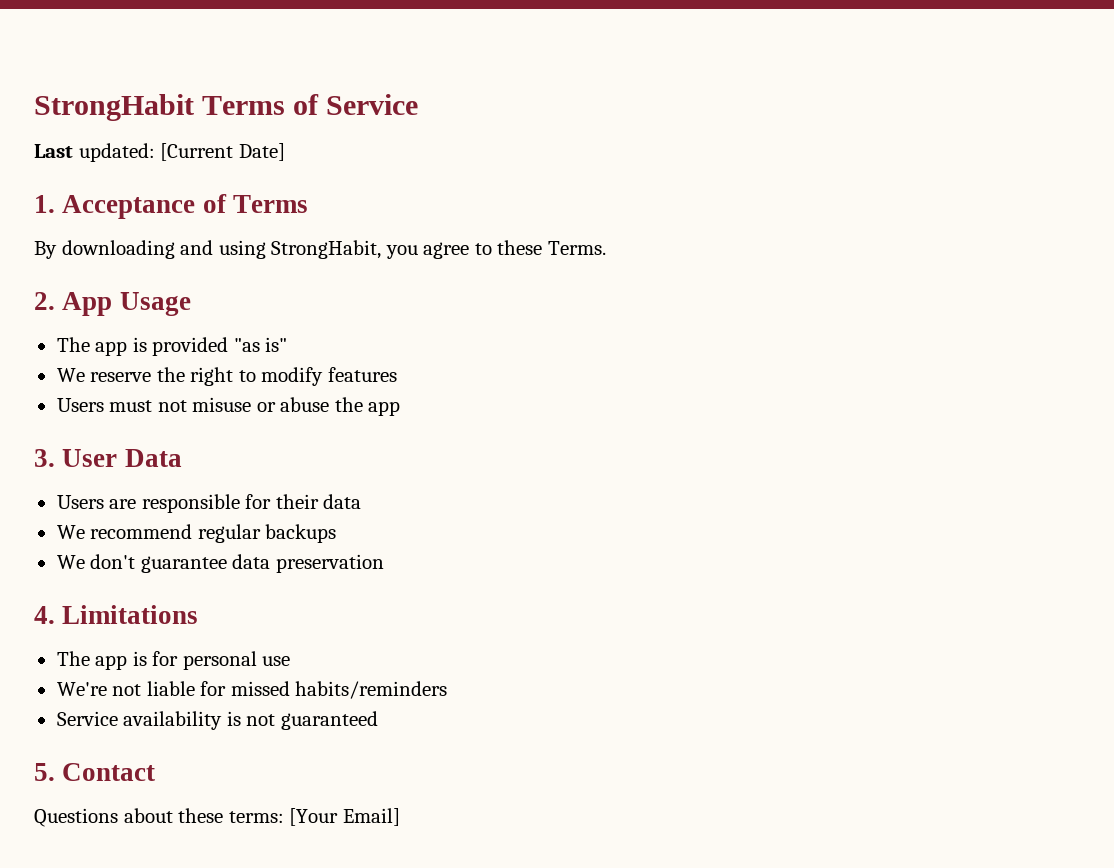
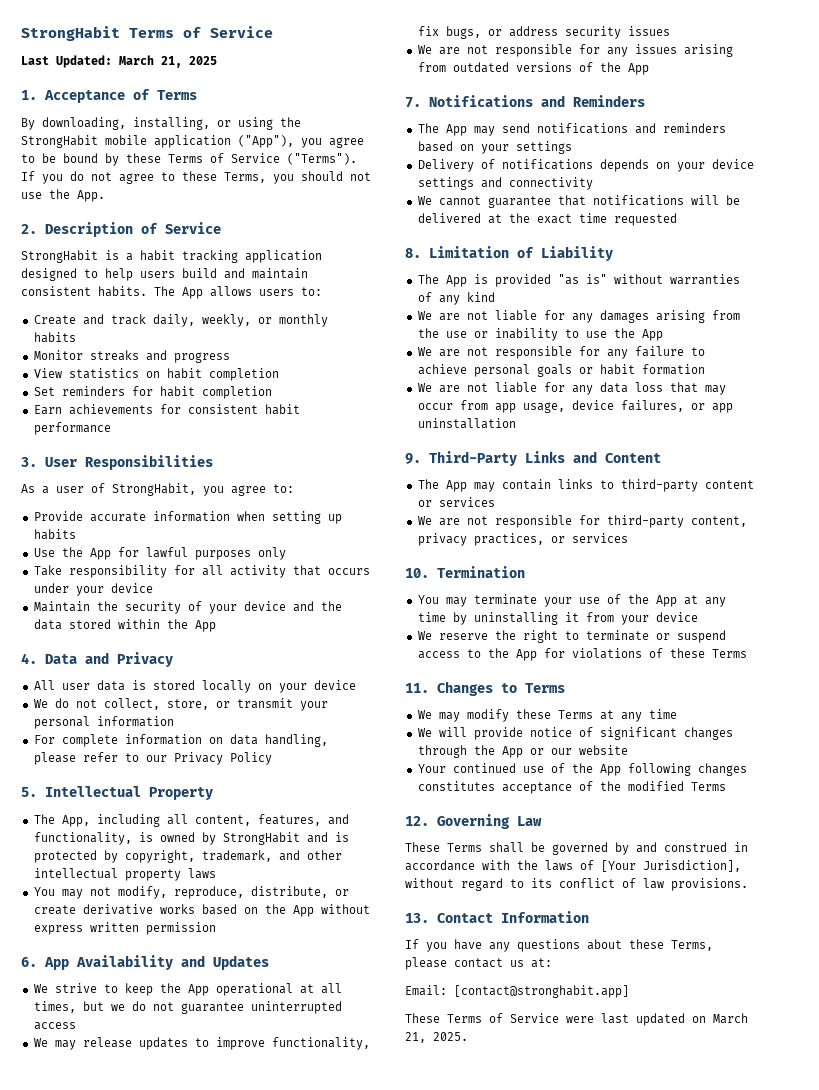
[78,143,285,162] updated: [Current Date] -> [56,55,217,68] Updated: March 21, 2025
[61,240,606,259] [34,292,191,316] [56,337,288,356] downloading and using StrongHabit, you agree to these Terms. // 2. App Usage // The app is provided "as is" -> [42,117,301,130] [21,135,364,148] [21,153,357,166] [21,171,371,184] [21,189,105,202] [21,222,221,237] [21,250,322,263] [21,268,308,281] [21,286,322,299] [33,314,328,327] [33,332,76,343] [33,350,230,363] [33,368,279,381] [33,386,272,399] [33,404,300,415] [33,422,111,435] [21,455,213,470] [21,483,294,496] [33,511,342,524] [33,529,76,540] [33,547,286,560] [33,565,370,578] [33,583,153,596] [33,601,342,614] [33,619,216,632] [21,652,173,667] [33,680,356,693] [33,698,328,711] [33,716,174,729] [33,734,328,747] [33,752,272,765] [21,786,213,800] [33,814,349,827] [33,832,349,845] [33,850,342,863] [33,868,216,881] [33,886,349,899] [33,904,370,917] [33,922,216,935] [21,955,269,970] [33,983,342,996] [33,1001,342,1014] [33,1022,76,1030] [33,1037,370,1050] [417,26,670,39] [417,44,733,57] [417,62,649,75] [405,95,645,108] [417,123,726,136] [417,141,572,154] [417,159,754,172] [417,177,593,190] [417,195,740,208] [417,213,677,226] [405,246,613,261] [417,274,740,287] [417,292,495,305] [417,310,740,323] [417,328,663,341] [417,346,705,359] [417,364,705,377] [417,382,726,395] [417,400,733,413] [417,418,516,429] [405,451,661,466] [417,479,754,492] [417,497,495,507] [417,515,747,528] [417,533,628,546] [405,566,525,578] [417,594,726,607] [417,612,698,625] downloading, installing, or using the StrongHabit mobile application ("App"), you agree to be bound by these Terms of Service ("Terms"). If you do not agree to these Terms, you should not use the App. // 2. Description of Service // StrongHabit is a habit tracking application designed to help users build and maintain consistent habits. The App allows users to: // Create and track daily, weekly, or monthly habits // Monitor streaks and progress // View statistics on habit completion // Set reminders for habit completion // Earn achievements for consistent habit performance // 3. User Responsibilities // As a user of StrongHabit, you agree to: // Provide accurate information when setting up habits // Use the App for lawful purposes only // Take responsibility for all activity that occurs under your device // Maintain the security of your device and the data stored within the App // 4. Data and Privacy // All user data is stored locally on your device // We do not collect, store, or transmit your personal information // For complete information on data handling, please refer to our Privacy Policy // 5. Intellectual Property // The App, including all content, features, and functionality, is owned by StrongHabit and is protected by copyright, trademark, and other intellectual property laws // You may not modify, reproduce, distribute, or create derivative works based on the App without express written permission // 6. App Availability and Updates // We strive to keep the App operational at all times, but we do not guarantee uninterrupted access // We may release updates to improve functionality, fix bugs, or address security issues // We are not responsible for any issues arising from outdated versions of the App // 7. Notifications and Reminders // The App may send notifications and reminders based on your settings // Delivery of notifications depends on your device settings and connectivity // We cannot guarantee that notifications will be delivered at the exact time requested // 8. Limitation of Liability // The App is provided "as is" without warranties of any kind // We are not liable for any damages arising from the use or inability to use the App // We are not responsible for any failure to achieve personal goals or habit formation // We are not liable for any data loss that may occur from app usage, device failures, or app uninstallation // 9. Third-Party Links and Content // The App may contain links to third-party content or services // We are not responsible for third-party content, privacy practices, or services // 10. Termination // You may terminate your use of the App at any time by uninstalling it from your device
[261,367,397,386] [56,397,401,416] [34,449,182,467] [56,494,362,513] [56,524,337,543] [56,554,384,573] [34,605,199,624] [56,651,291,670] [56,681,448,699] [56,711,378,730] [34,763,156,781] [34,808,400,827] modify features // Users must not misuse or abuse the app // 3. User Data // Users are responsible for their data // We recommend regular backups // We don't guarantee data preservation // 4. Limitations // The app is for personal use // We're not liable for missed habits/reminders // Service availability is not guaranteed // 5. Contact // Questions about these terms: [Your Email] -> [585,630,726,643] [417,648,747,661] [405,681,565,696] [417,709,677,722] [417,727,733,740] [417,745,628,758] [417,763,747,776] [417,781,726,794] [405,814,542,829] [405,842,748,855] [405,860,741,872] [405,878,748,891] [405,911,589,923] [405,939,713,952] [405,957,552,970] [405,985,629,998] [405,1013,748,1026] [405,1032,468,1043] terminate or suspend access to the App for violations of these Terms // 11. Changes to Terms // We may modify these Terms at any time // We will provide notice of significant changes through the App or our website // Your continued use of the App following changes constitutes acceptance of the modified Terms // 12. Governing Law // These Terms shall be governed by and construed in accordance with the laws of [Your Jurisdiction], without regard to its conflict of law provisions. // 13. Contact Information // If you have any questions about these Terms, please contact us at: // Email: [contact@stronghabit.app] // These Terms of Service were last updated on March 21, 2025.

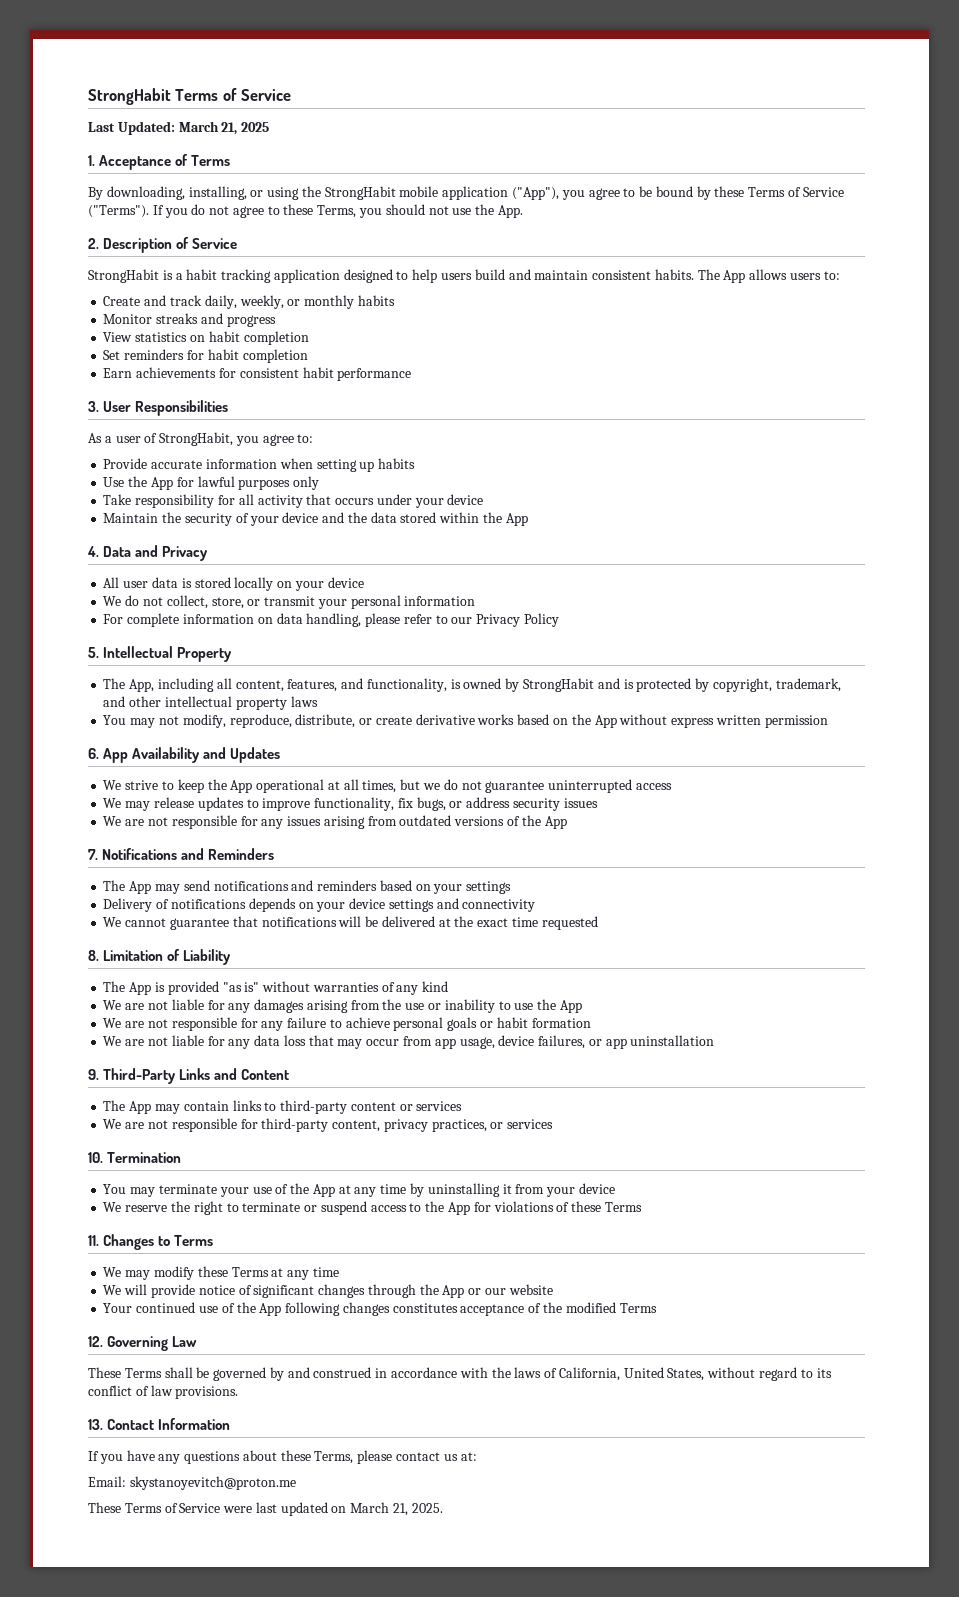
[601,860,741,872] [Your Jurisdiction], -> [558,1367,705,1381] California, United States,
[454,985,629,998] [contact@stronghabit.app] -> [129,1476,296,1490] skystanoyevitch@proton.me

